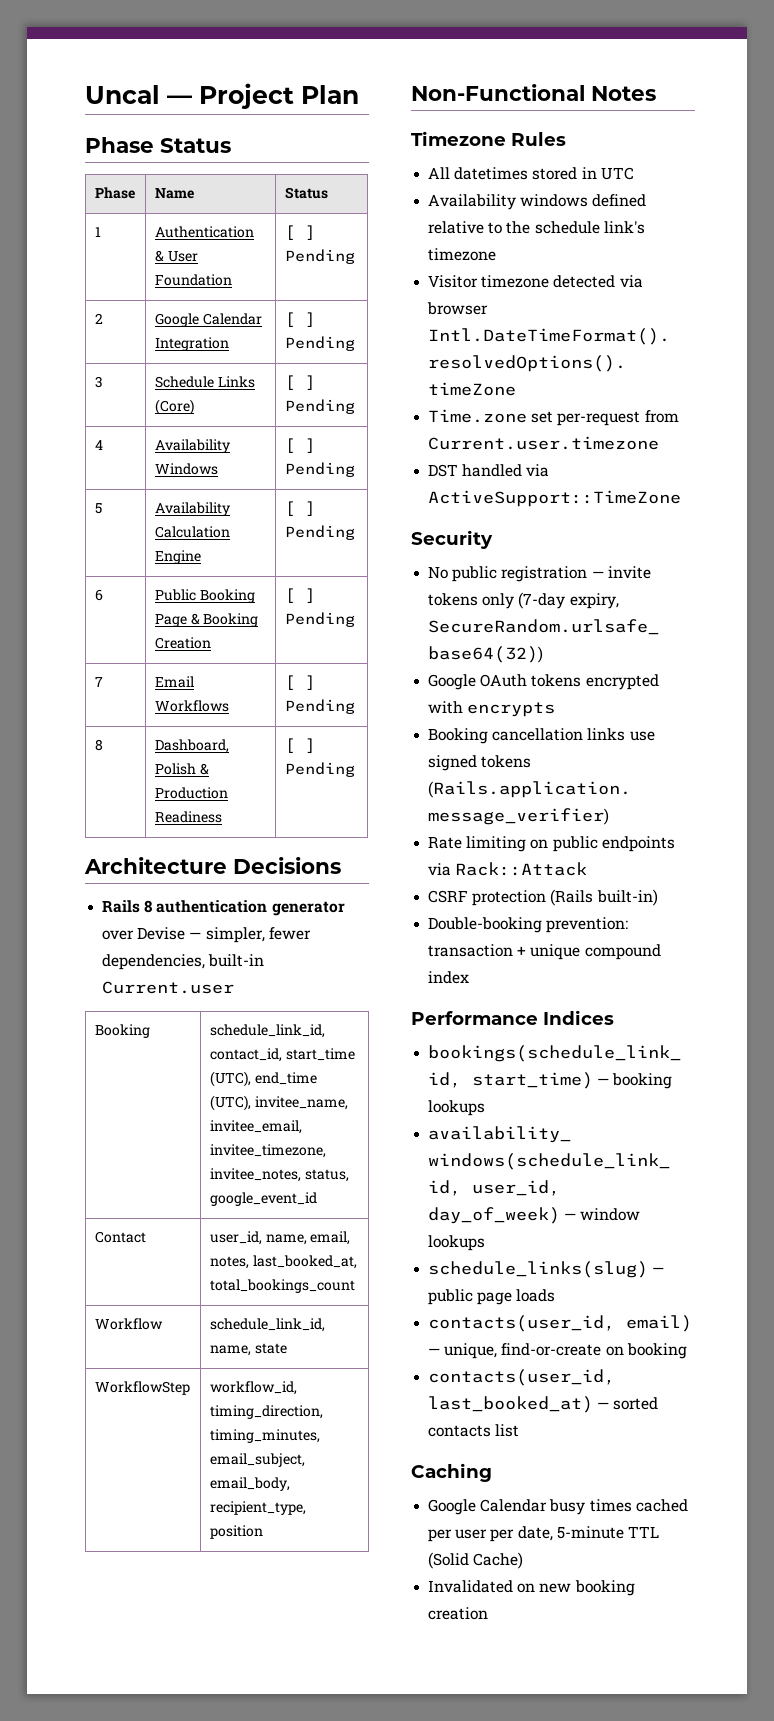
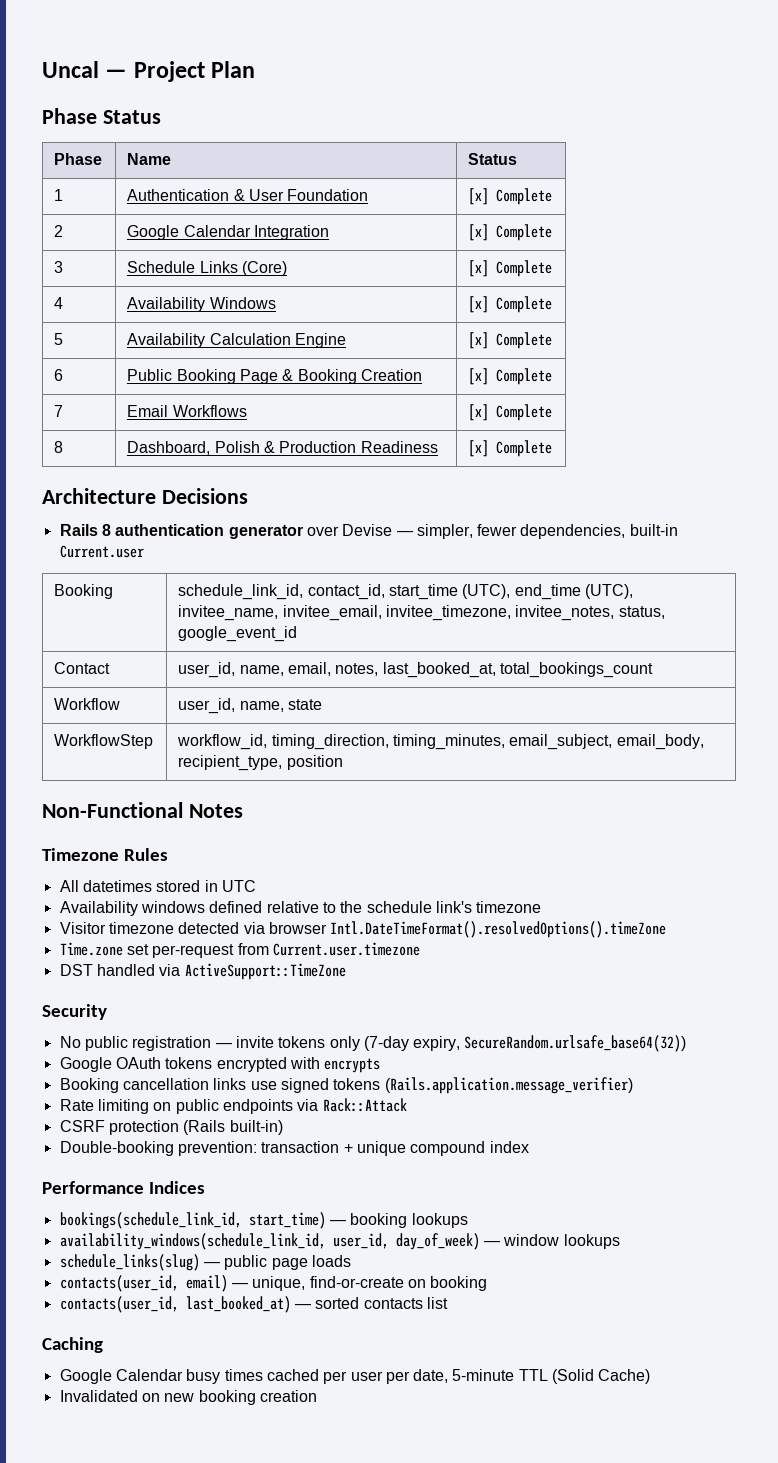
[284,225,315,240] [284,249,355,264] [ ] Pending -> [468,188,553,205] [x] Complete
[284,312,315,327] [284,336,355,351] [ ] Pending -> [468,224,553,241] [x] Complete
[284,375,315,390] [284,399,355,414] [ ] Pending -> [468,260,553,277] [x] Complete
[284,438,315,453] [284,462,355,477] [ ] Pending -> [468,296,553,313] [x] Complete
[284,501,315,516] [284,525,355,540] [ ] Pending -> [468,332,553,349] [x] Complete
[284,588,315,603] [284,612,355,627] [ ] Pending -> [468,368,553,385] [x] Complete
[284,675,315,690] [284,699,355,714] [ ] Pending -> [468,404,553,421] [x] Complete
[284,738,315,753] [284,762,355,777] [ ] Pending -> [468,440,553,457] [x] Complete
[209,1318,325,1332] schedule_link_id, -> [178,698,236,714] user_id,

